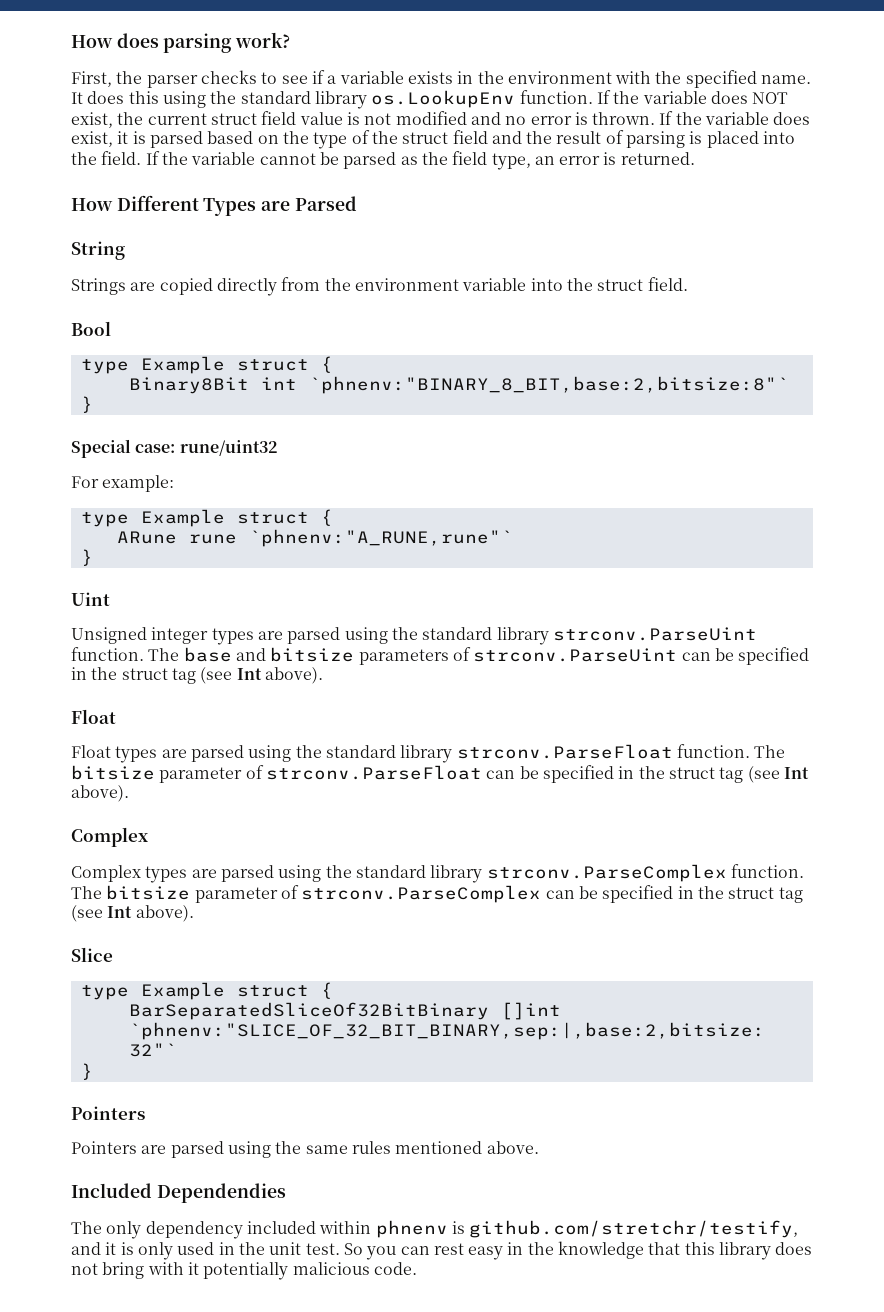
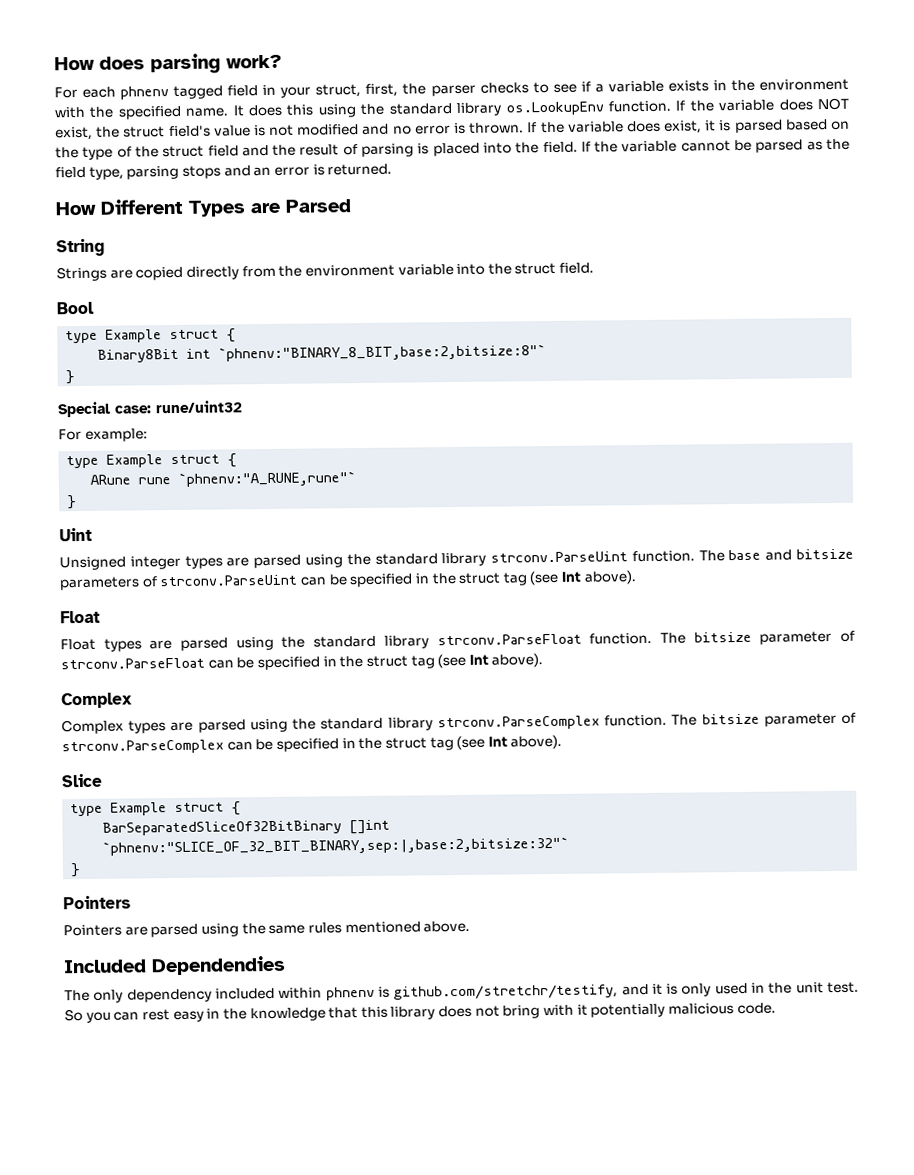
[71,71,112,87] First, -> [54,83,399,100] For each phnenv tagged field in your struct, first,
[147,111,297,125] current struct field -> [123,125,211,138] struct field's
(531, 161) none -> [126,165,251,180] parsing stops and

